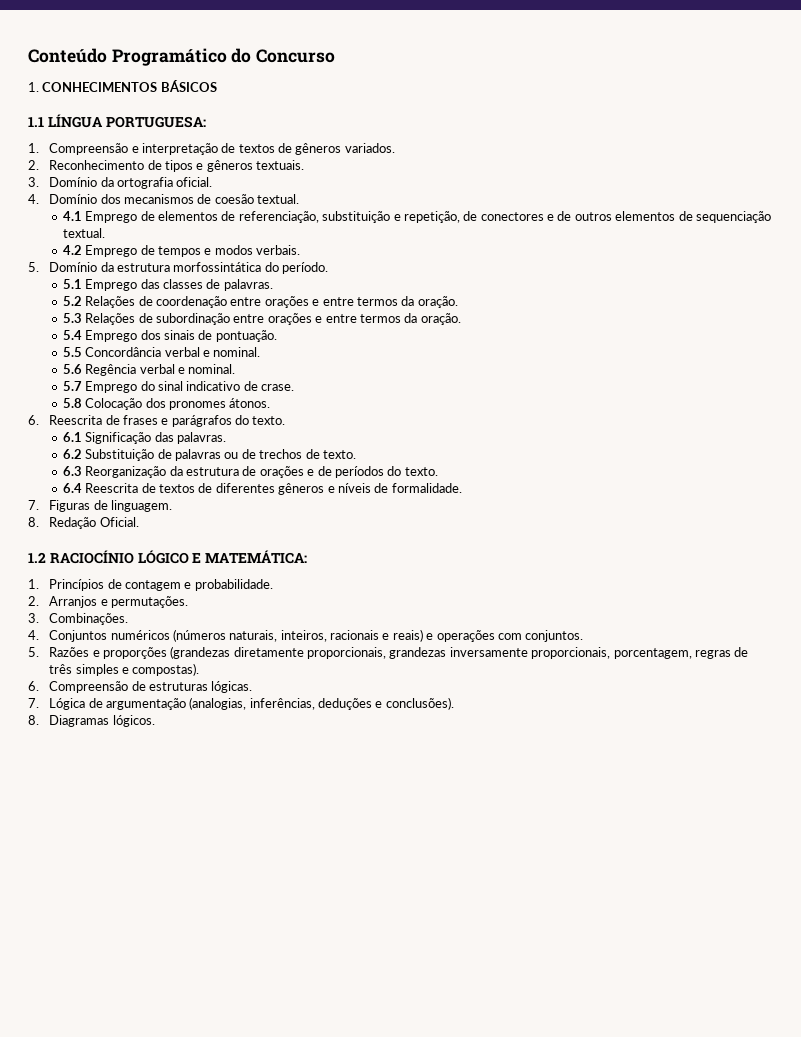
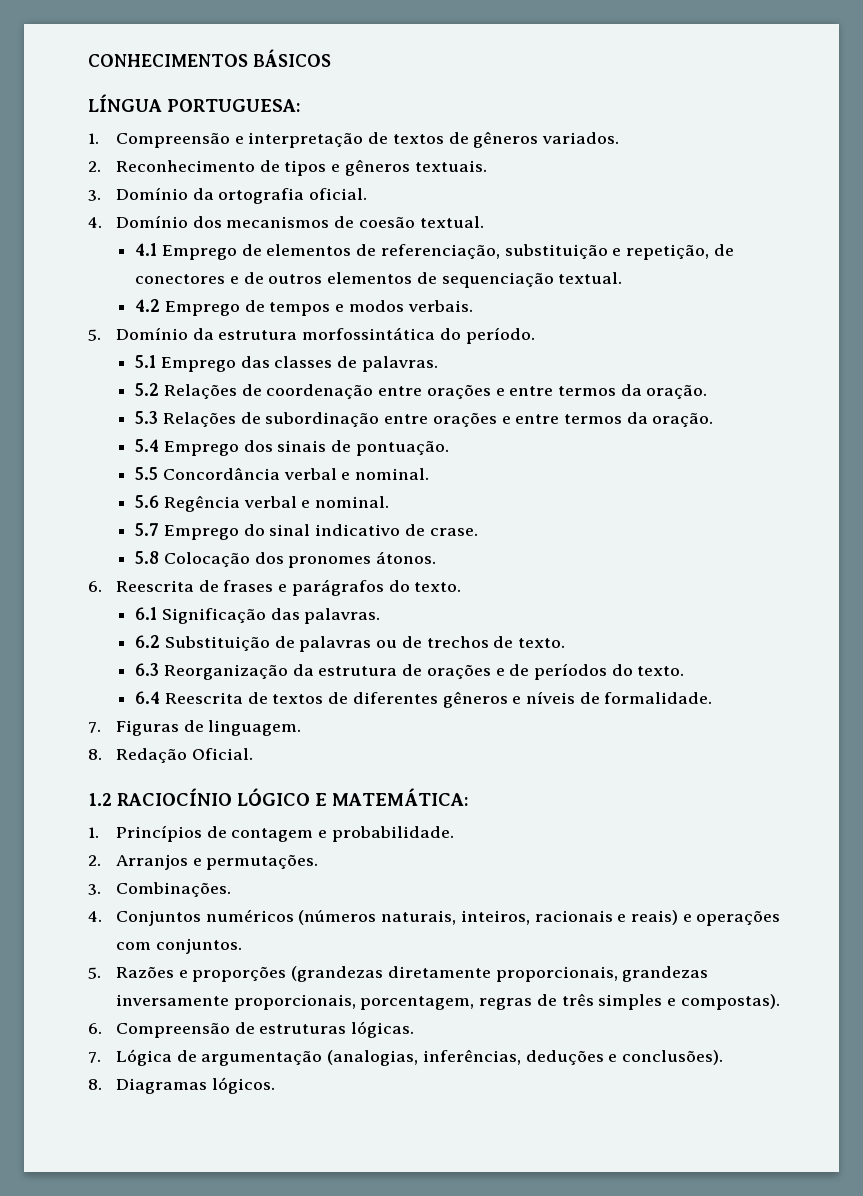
[28,48,336,66] [28,82,39,92] Conteúdo Programático do Concurso // 1. -> (88, 60) none
[28,117,44,127] 1.1 -> (331, 58) none

